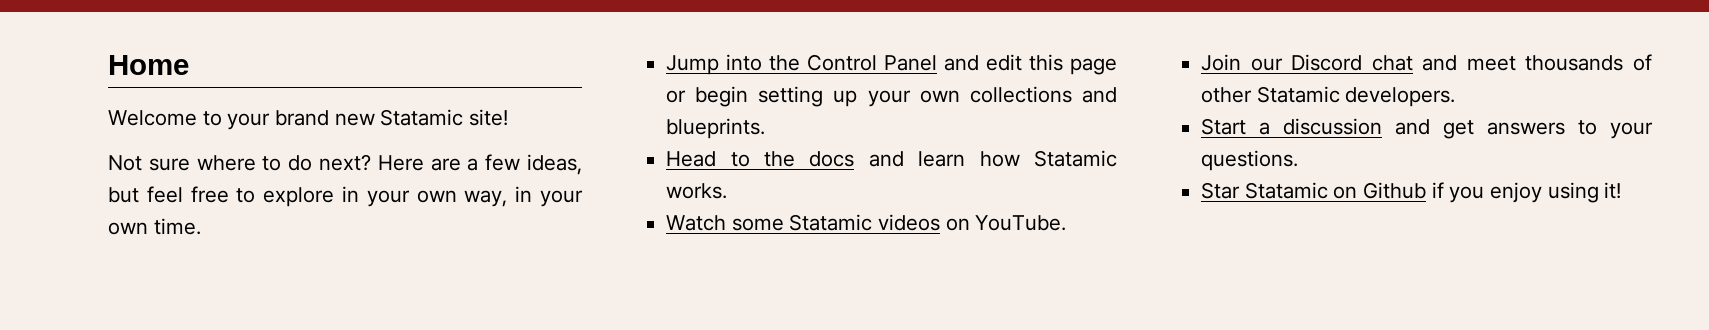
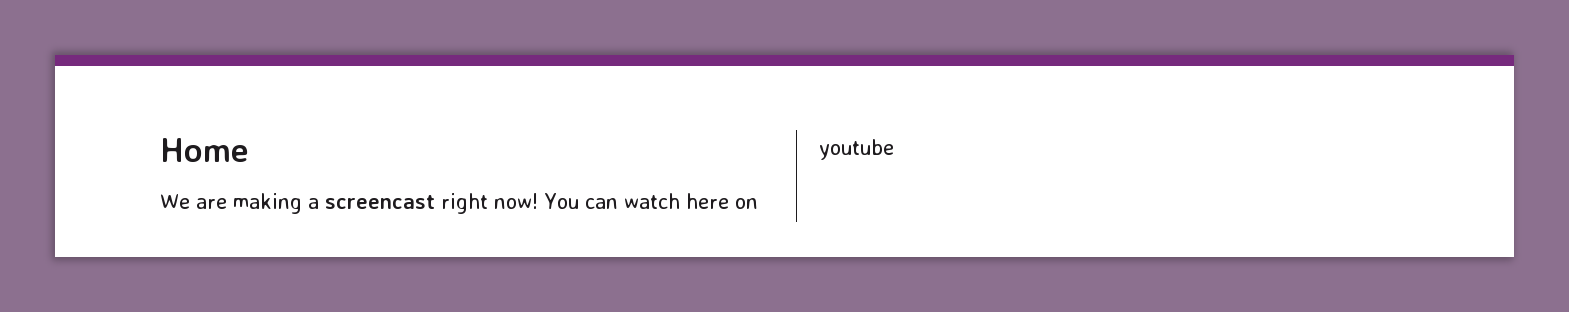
[108,109,509,130] [108,154,582,175] [108,186,583,207] [108,218,201,235] [666,54,1117,75] [666,86,1117,107] [666,118,766,139] [666,150,1117,167] [666,183,728,199] [666,214,1067,231] [1201,54,1652,71] [1201,86,1456,107] [1201,118,1653,139] [1201,150,1299,171] [1201,182,1622,203] Welcome to your brand new Statamic site! // Not sure where to do next? Here are a few ideas, but feel free to explore in your own way, in your own time. // Jump into the Control Panel and edit this page or begin setting up your own collections and blueprints. // Head to the docs and learn how Statamic works. // Watch some Statamic videos on YouTube. // Join our Discord chat and meet thousands of other Statamic developers. // Start a discussion and get answers to your questions. // Star Statamic on Github if you enjoy using it! -> [160,193,758,214] [819,139,894,160] We are making a screencast right now! You can watch here on youtube

